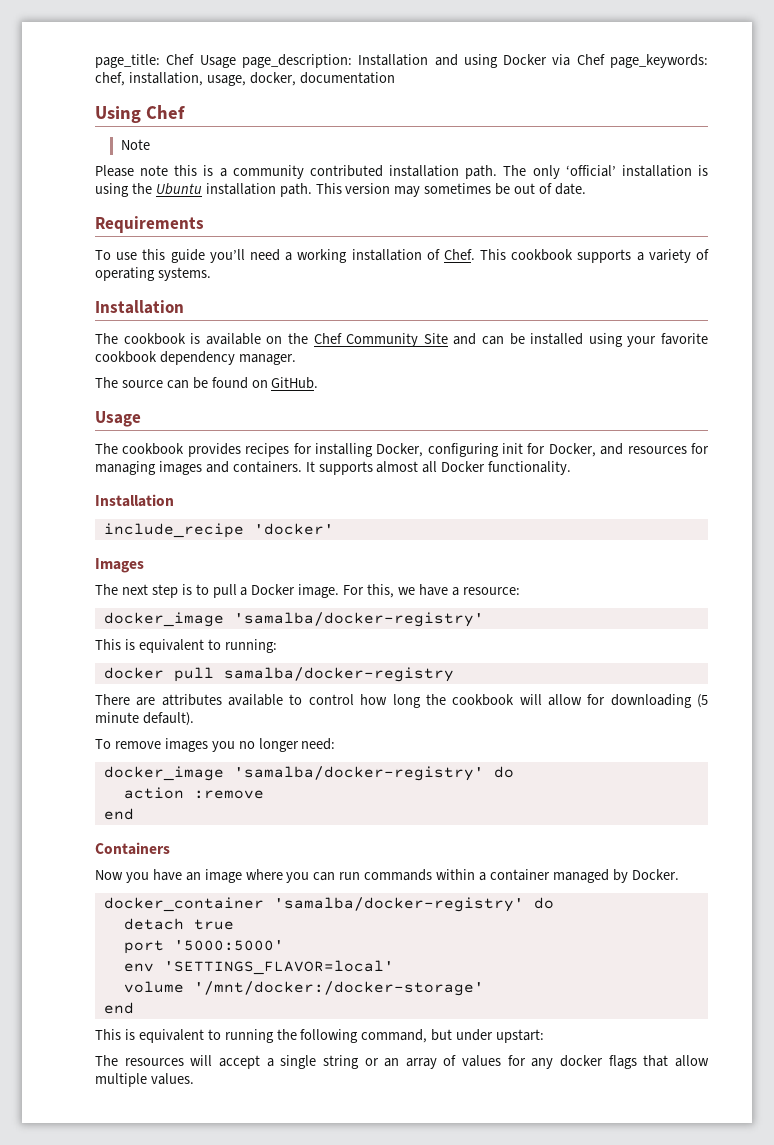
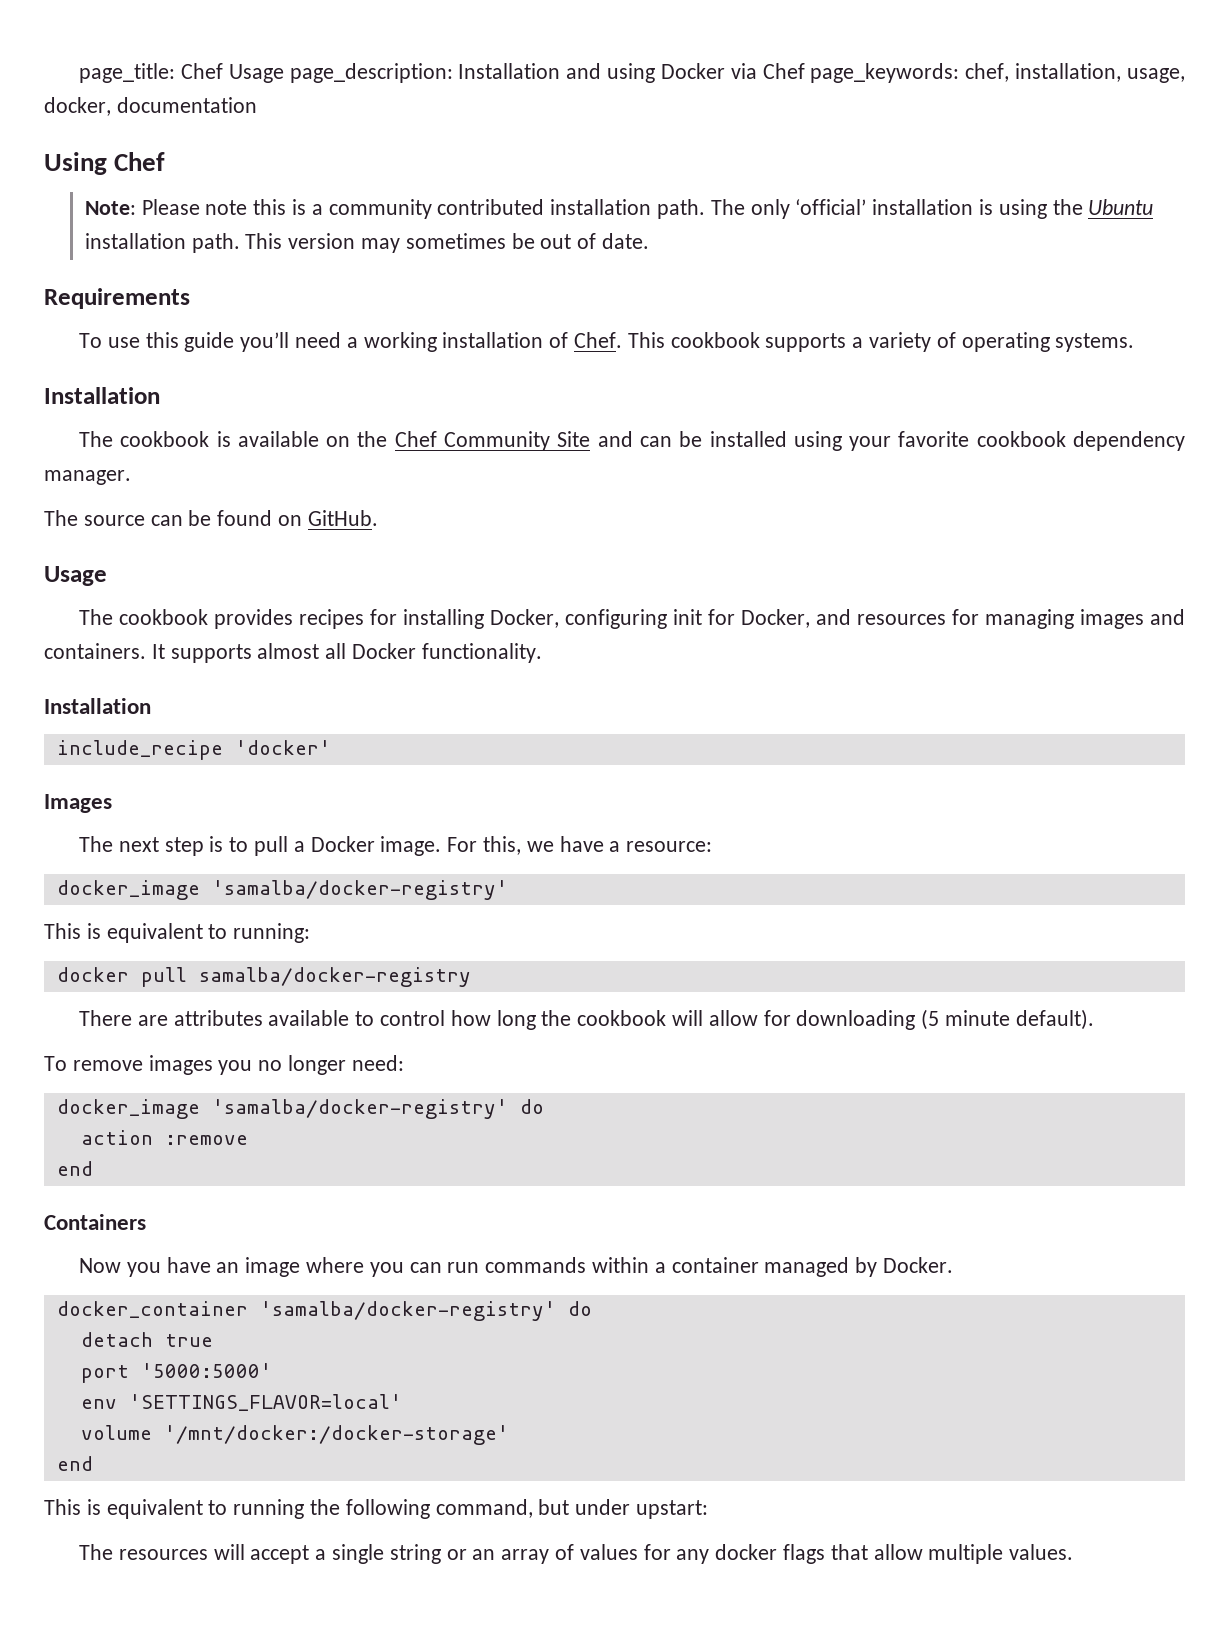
[120,139,150,150] Note // -> [84,201,136,215] Note:

